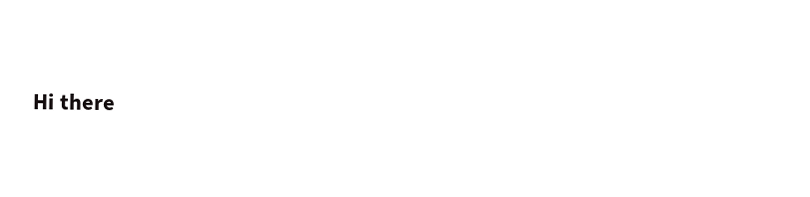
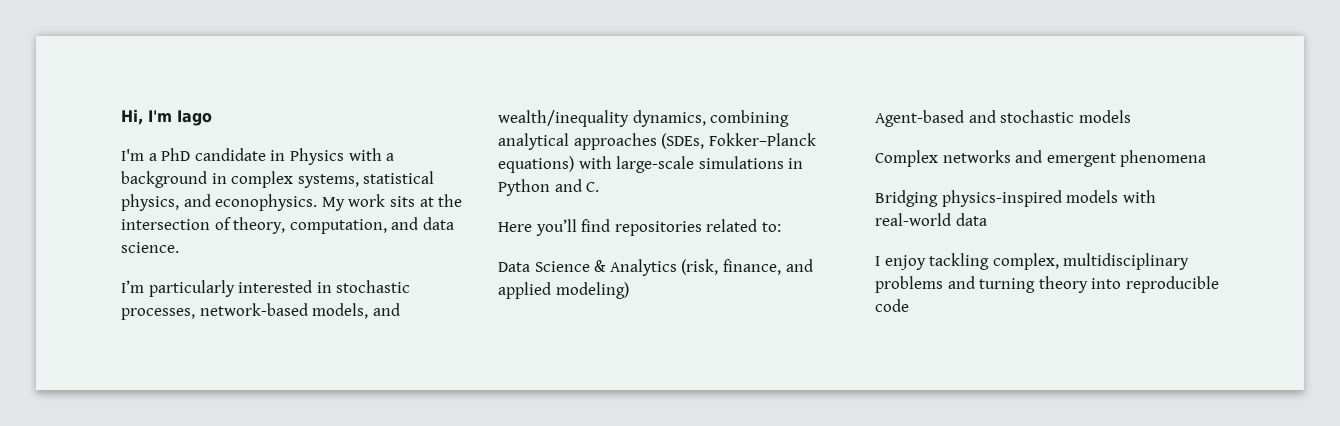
[32,93,117,111] Hi there -> [121,109,212,126] [121,148,395,165] [121,171,435,188] [121,194,463,211] [121,217,454,234] [121,242,179,253] [121,280,411,297] [121,303,400,320] [498,110,790,127] [498,133,816,150] [498,156,804,173] [498,179,600,196] [498,219,781,236] [498,259,813,276] [498,282,629,299] [875,110,1131,127] [875,150,1207,167] [875,190,1156,207] [875,213,987,226] [875,253,1190,270] [875,276,1219,293] [875,299,909,312] Hi, I'm Iago // I'm a PhD candidate in Physics with a background in complex systems, statistical physics, and econophysics. My work sits at the intersection of theory, computation, and data science. // I’m particularly interested in stochastic processes, network-based models, and wealth/inequality dynamics, combining analytical approaches (SDEs, Fokker–Planck equations) with large-scale simulations in Python and C. // Here you’ll find repositories related to: // Data Science & Analytics (risk, finance, and applied modeling) // Agent-based and stochastic models // Complex networks and emergent phenomena // Bridging physics-inspired models with real-world data // I enjoy tackling complex, multidisciplinary problems and turning theory into reproducible code

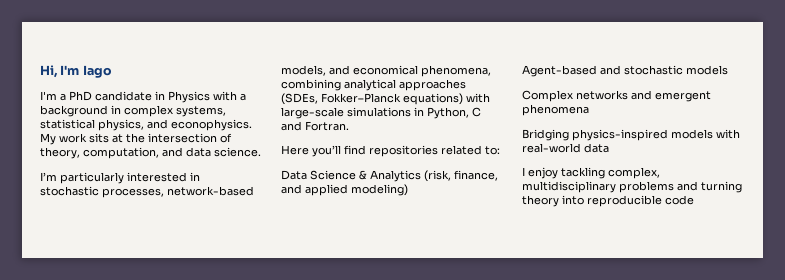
[498,110,706,127] wealth/inequality dynamics, -> [353,65,491,77] economical phenomena,
[498,179,600,196] Python and C. -> [427,107,481,119] [281,121,349,131] Python, C and Fortran.

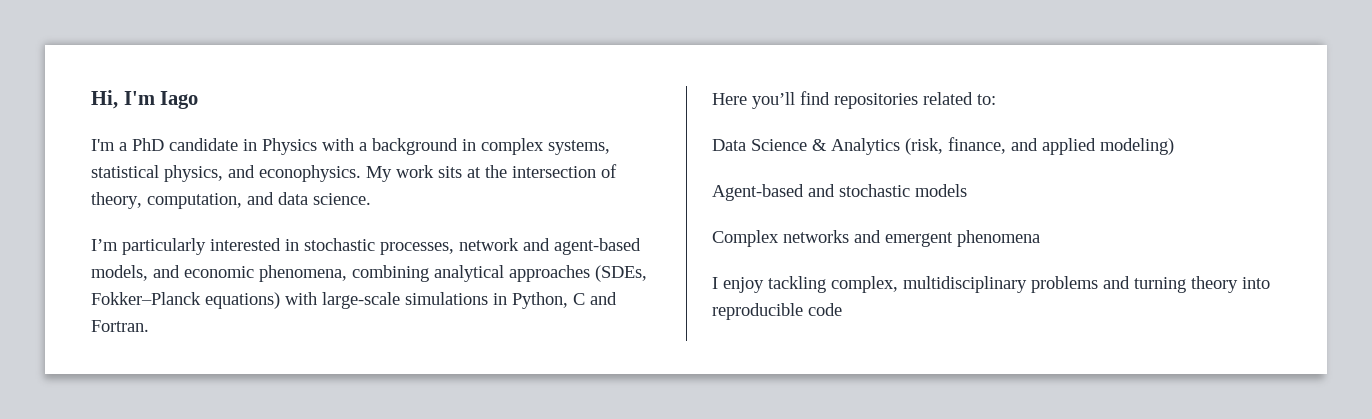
[167,186,254,196] network-based -> [459,238,641,255] network and agent-based
[353,65,418,75] economical -> [184,266,254,278] economic
[522,129,740,141] [522,143,609,153] // Bridging physics-inspired models with real-world data -> (1040, 238) none

